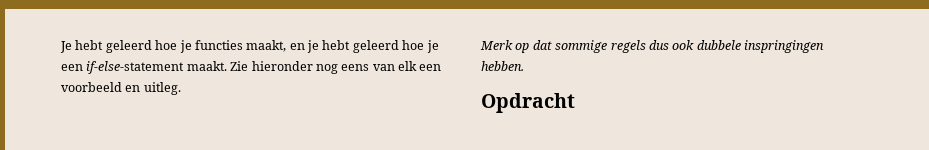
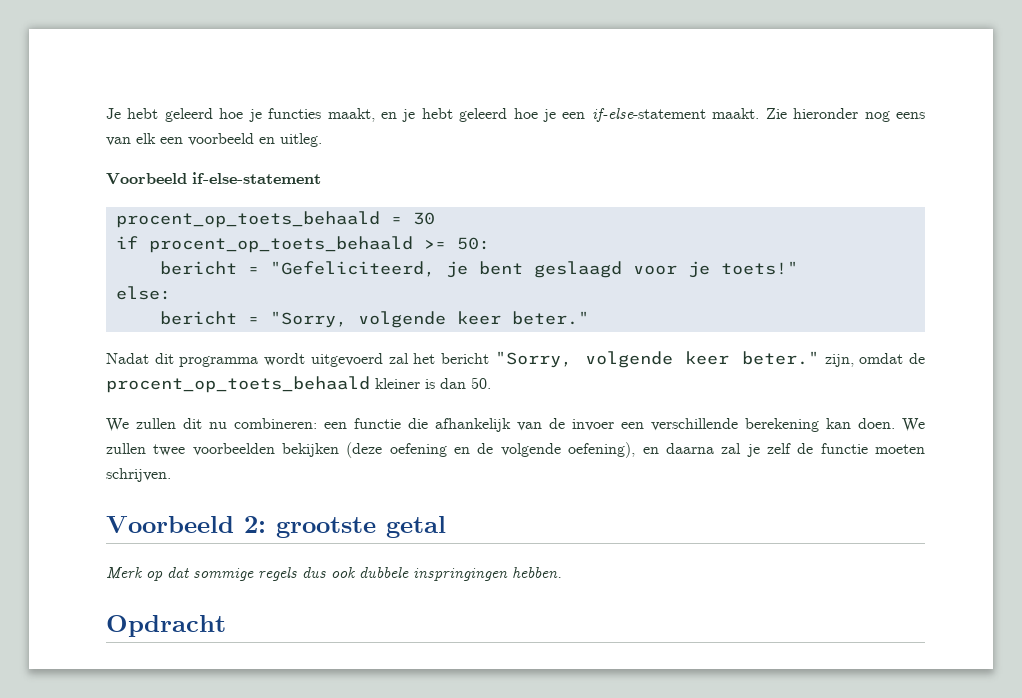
(181, 88) none -> [106,172,321,185] [115,211,435,228] [115,236,490,253] [159,261,798,278] [115,286,171,300] [159,311,589,328] [106,351,926,368] [106,376,491,393] [106,418,925,432] [106,442,926,458] [106,468,171,482] [106,516,446,538] // Voorbeeld if-else-statement // procent_op_toets_behaald = 30 // if procent_op_toets_behaald >= 50: // bericht = "Gefeliciteerd, je bent geslaagd voor je toets!" // else: // bericht = "Sorry, volgende keer beter." // Nadat dit programma wordt uitgevoerd zal het bericht "Sorry, volgende keer beter." zijn, omdat de procent_op_toets_behaald kleiner is dan 50. // We zullen dit nu combineren: een functie die afhankelijk van de invoer een verschillende berekening kan doen. We zullen twee voorbeelden bekijken (deze oefening en de volgende oefening), en daarna zal je zelf de functie moeten schrijven. // Voorbeeld 2: grootste getal

